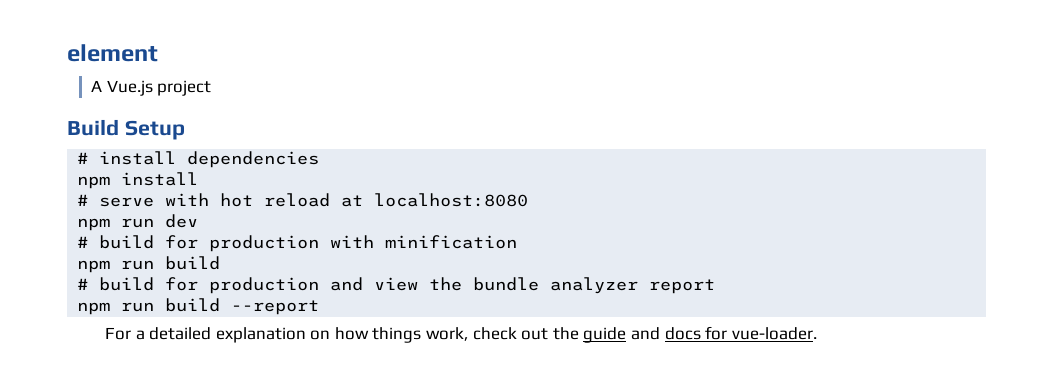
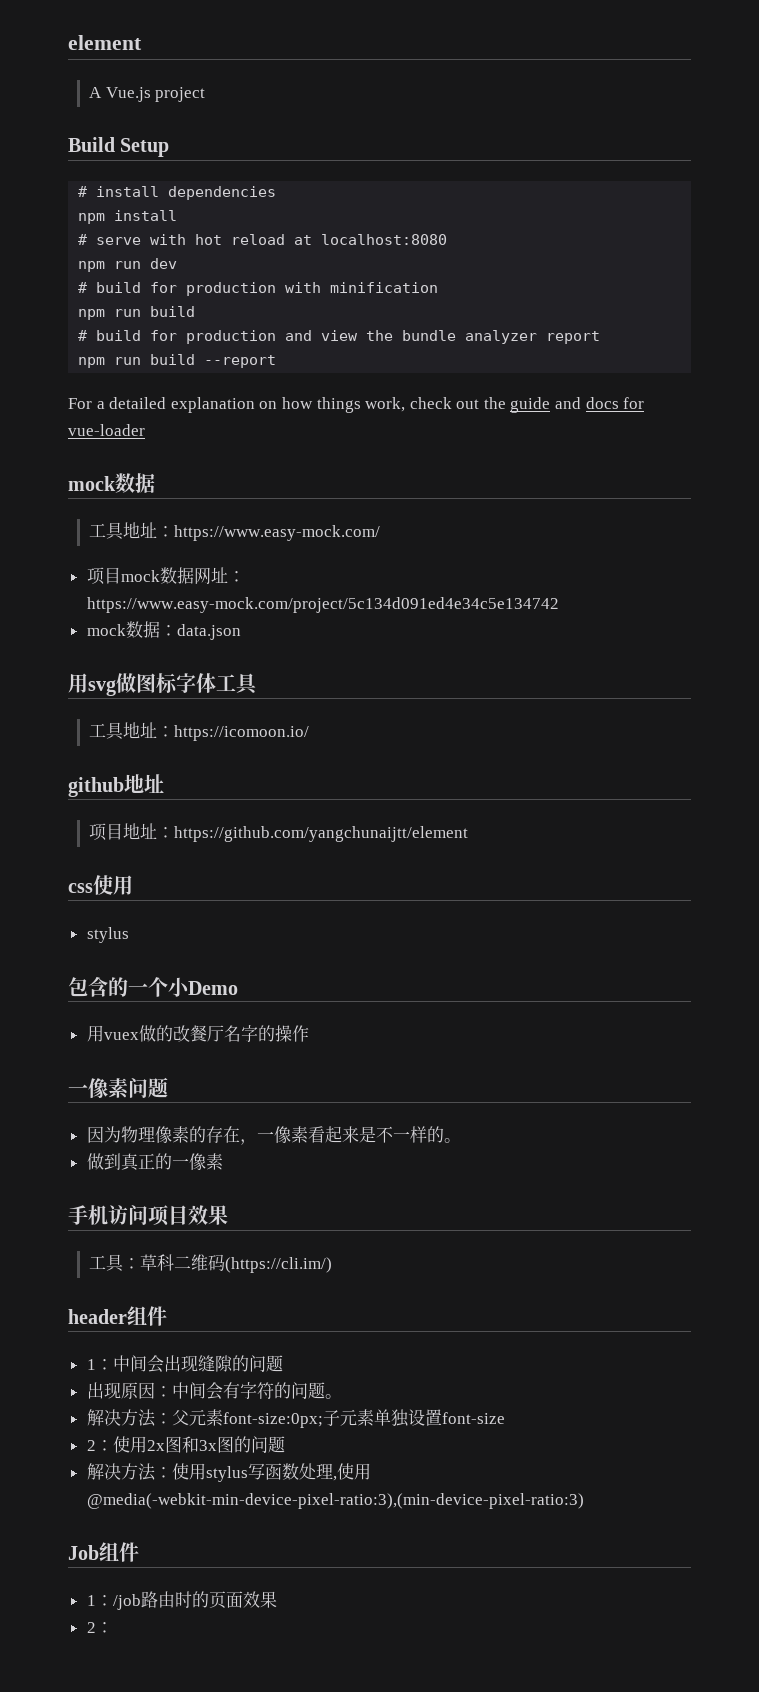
[731,327,817,340] vue-loader. -> [68,424,145,436] [68,473,155,493] [89,522,381,541] [86,567,245,585] [86,597,559,613] [86,621,241,640] [68,673,259,696] [89,722,310,741] [68,774,164,797] [89,823,469,842] [68,875,133,895] [86,927,129,943] [68,976,238,997] [86,1025,309,1042] [68,1077,168,1099] [86,1126,461,1145] [86,1153,223,1171] [68,1205,228,1226] [89,1254,333,1273] [68,1306,167,1326] [86,1355,283,1373] [86,1382,342,1400] [86,1409,505,1428] [86,1436,285,1453] [86,1463,371,1482] [86,1493,584,1509] [68,1542,139,1562] [86,1591,277,1610] [86,1622,113,1633] vue-loader // mock数据 // 工具地址：https://www.easy-mock.com/ // 项目mock数据网址：https://www.easy-mock.com/project/5c134d091ed4e34c5e134742 // mock数据：data.json // 用svg做图标字体工具 // 工具地址：https://icomoon.io/ // github地址 // 项目地址：https://github.com/yangchunaijtt/element // css使用 // stylus // 包含的一个小Demo // 用vuex做的改餐厅名字的操作 // 一像素问题 // 因为物理像素的存在，一像素看起来是不一样的。 // 做到真正的一像素 // 手机访问项目效果 // 工具：草科二维码(https://cli.im/) // header组件 // 1：中间会出现缝隙的问题 // 出现原因：中间会有字符的问题。 // 解决方法：父元素font-size:0px;子元素单独设置font-size // 2：使用2x图和3x图的问题 // 解决方法：使用stylus写函数处理,使用@media(-webkit-min-device-pixel-ratio:3),(min-device-pixel-ratio:3) // Job组件 // 1：/job路由时的页面效果 // 2：

